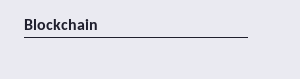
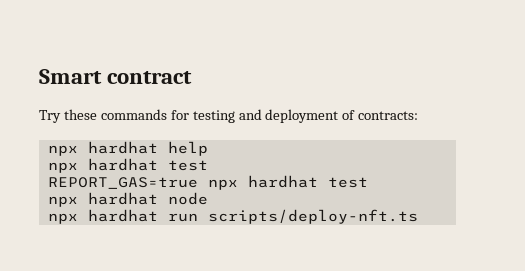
[24,19,98,30] Blockchain -> [39,69,193,84] [39,109,419,123] [47,141,208,156] [47,158,208,173] [47,175,368,190] [47,192,208,207] [47,209,418,224] Smart contract // Try these commands for testing and deployment of contracts: // npx hardhat help // npx hardhat test // REPORT_GAS=true npx hardhat test // npx hardhat node // npx hardhat run scripts/deploy-nft.ts

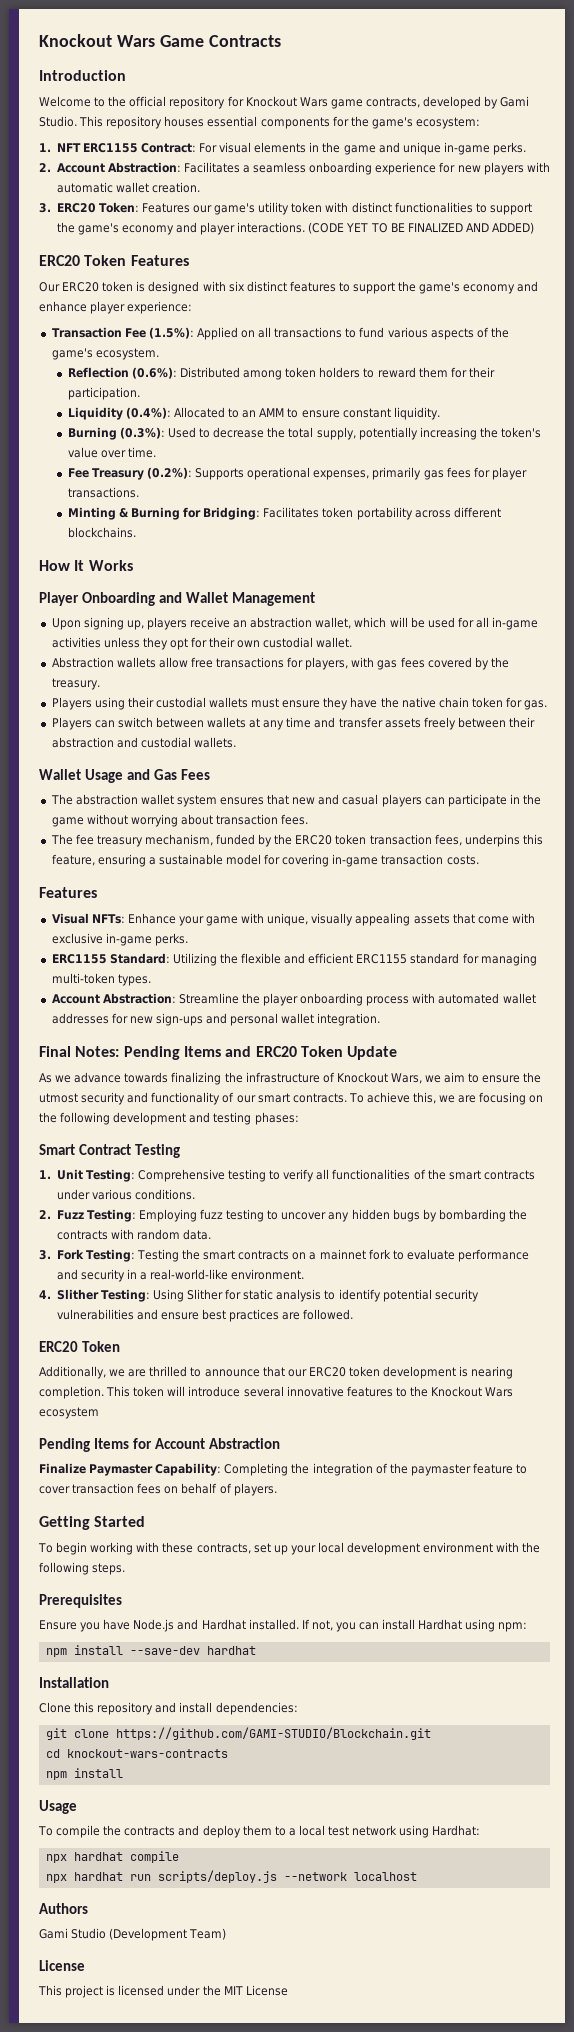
[39,69,193,84] [39,109,419,123] [47,141,208,156] [47,158,208,173] [47,175,368,190] [47,192,208,207] [47,209,418,224] Smart contract // Try these commands for testing and deployment of contracts: // npx hardhat help // npx hardhat test // REPORT_GAS=true npx hardhat test // npx hardhat node // npx hardhat run scripts/deploy-nft.ts -> [39,34,281,47] [39,70,126,81] [39,96,530,109] [39,116,480,129] [39,142,527,155] [39,162,550,175] [56,182,200,193] [39,202,532,215] [56,222,535,235] [39,255,189,266] [39,281,539,294] [39,301,193,314] [51,327,509,340] [51,348,159,360] [67,367,495,380] [67,387,140,400] [67,407,440,420] [67,427,541,440] [67,447,156,458] [67,467,527,480] [67,487,139,498] [67,507,501,520] [67,527,136,538] [39,560,133,571] [39,592,315,606] [51,617,539,630] [51,637,353,650] [51,657,509,670] [51,678,100,690] [51,697,548,710] [51,717,536,730] [51,737,236,748] [39,769,210,783] [50,794,542,807] [51,814,309,827] [50,834,543,847] [51,854,479,867] [39,887,97,898] [51,913,535,926] [51,933,188,946] [51,953,537,966] [51,973,151,986] [51,993,536,1006] [51,1013,381,1026] [39,1046,398,1060] [39,1072,542,1085] [39,1092,544,1105] [39,1112,299,1125] [39,1144,180,1158] [39,1169,535,1182] [56,1189,195,1200] [39,1209,527,1222] [56,1229,212,1240] [39,1249,529,1262] [56,1269,305,1282] [39,1289,479,1302] [56,1309,354,1322] [39,1341,120,1352] [39,1366,514,1379] [39,1386,514,1399] [39,1407,99,1419] [39,1438,280,1452] [39,1463,528,1476] [39,1483,277,1496] [39,1516,146,1530] [38,1542,541,1555] [39,1562,126,1575] [39,1594,122,1608] [39,1619,528,1632] [45,1645,256,1657] [39,1677,109,1688] [39,1702,298,1715] [45,1727,431,1740] [45,1749,228,1758] [45,1768,123,1780] [39,1800,77,1814] [38,1825,481,1838] [45,1851,179,1863] [45,1870,417,1883] [39,1903,88,1914] [39,1928,227,1941] [39,1960,85,1971] [38,1985,288,1998] Knockout Wars Game Contracts // Introduction // Welcome to the official repository for Knockout Wars game contracts, developed by Gami Studio. This repository houses essential components for the game's ecosystem: // 1. NFT ERC1155 Contract: For visual elements in the game and unique in-game perks. // 2. Account Abstraction: Facilitates a seamless onboarding experience for new players with automatic wallet creation. // 3. ERC20 Token: Features our game's utility token with distinct functionalities to support the game's economy and player interactions. (CODE YET TO BE FINALIZED AND ADDED) // ERC20 Token Features // Our ERC20 token is designed with six distinct features to support the game's economy and enhance player experience: // Transaction Fee (1.5%): Applied on all transactions to fund various aspects of the game's ecosystem. // Reflection (0.6%): Distributed among token holders to reward them for their participation. // Liquidity (0.4%): Allocated to an AMM to ensure constant liquidity. // Burning (0.3%): Used to decrease the total supply, potentially increasing the token's value over time. // Fee Treasury (0.2%): Supports operational expenses, primarily gas fees for player transactions. // Minting & Burning for Bridging: Facilitates token portability across different blockchains. // How It Works // Player Onboarding and Wallet Management // Upon signing up, players receive an abstraction wallet, which will be used for all in-game activities unless they opt for their own custodial wallet. // Abstraction wallets allow free transactions for players, with gas fees covered by the treasury. // Players using their custodial wallets must ensure they have the native chain token for gas. // Players can switch between wallets at any time and transfer assets freely between their abstraction and custodial wallets. // Wallet Usage and Gas Fees // The abstraction wallet system ensures that new and casual players can participate in the game without worrying about transaction fees. // The fee treasury mechanism, funded by the ERC20 token transaction fees, underpins this feature, ensuring a sustainable model for covering in-game transaction costs. // Features // Visual NFTs: Enhance your game with unique, visually appealing assets that come with exclusive in-game perks. // ERC1155 Standard: Utilizing the flexible and efficient ERC1155 standard for managing multi-token types. // Account Abstraction: Streamline the player onboarding process with automated wallet addresses for new sign-ups and personal wallet integration. // Final Notes: Pending Items and ERC20 Token Update // As we advance towards finalizing the infrastructure of Knockout Wars, we aim to ensure the utmost security and functionality of our smart contracts. To achieve this, we are focusing on the following development and testing phases: // Smart Contract Testing // 1. Unit Testing: Comprehensive testing to verify all functionalities of the smart contracts under various conditions. // 2. Fuzz Testing: Employing fuzz testing to uncover any hidden bugs by bombarding the contracts with random data. // 3. Fork Testing: Testing the smart contracts on a mainnet fork to evaluate performance and security in a real-world-like environment. // 4. Slither Testing: Using Slither for static analysis to identify potential security vulnerabilities and ensure best practices are followed. // ERC20 Token // Additionally, we are thrilled to announce that our ERC20 token development is nearing completion. This token will introduce several innovative features to the Knockout Wars ecosystem // Pending Items for Account Abstraction // Finalize Paymaster Capability: Completing the integration of the paymaster feature to cover transaction fees on behalf of players. // Getting Started // To begin working with these contracts, set up your local development environment with the following steps. // Prerequisites // Ensure you have Node.js and Hardhat installed. If not, you can install Hardhat using npm: // npm install --save-dev hardhat // Installation // Clone this repository and install dependencies: // git clone https://github.com/GAMI-STUDIO/Blockchain.git // cd knockout-wars-contracts // npm install // Usage // To compile the contracts and deploy them to a local test network using Hardhat: // npx hardhat compile // npx hardhat run scripts/deploy.js --network localhost // Authors // Gami Studio (Development Team) // License // This project is licensed under the MIT License

